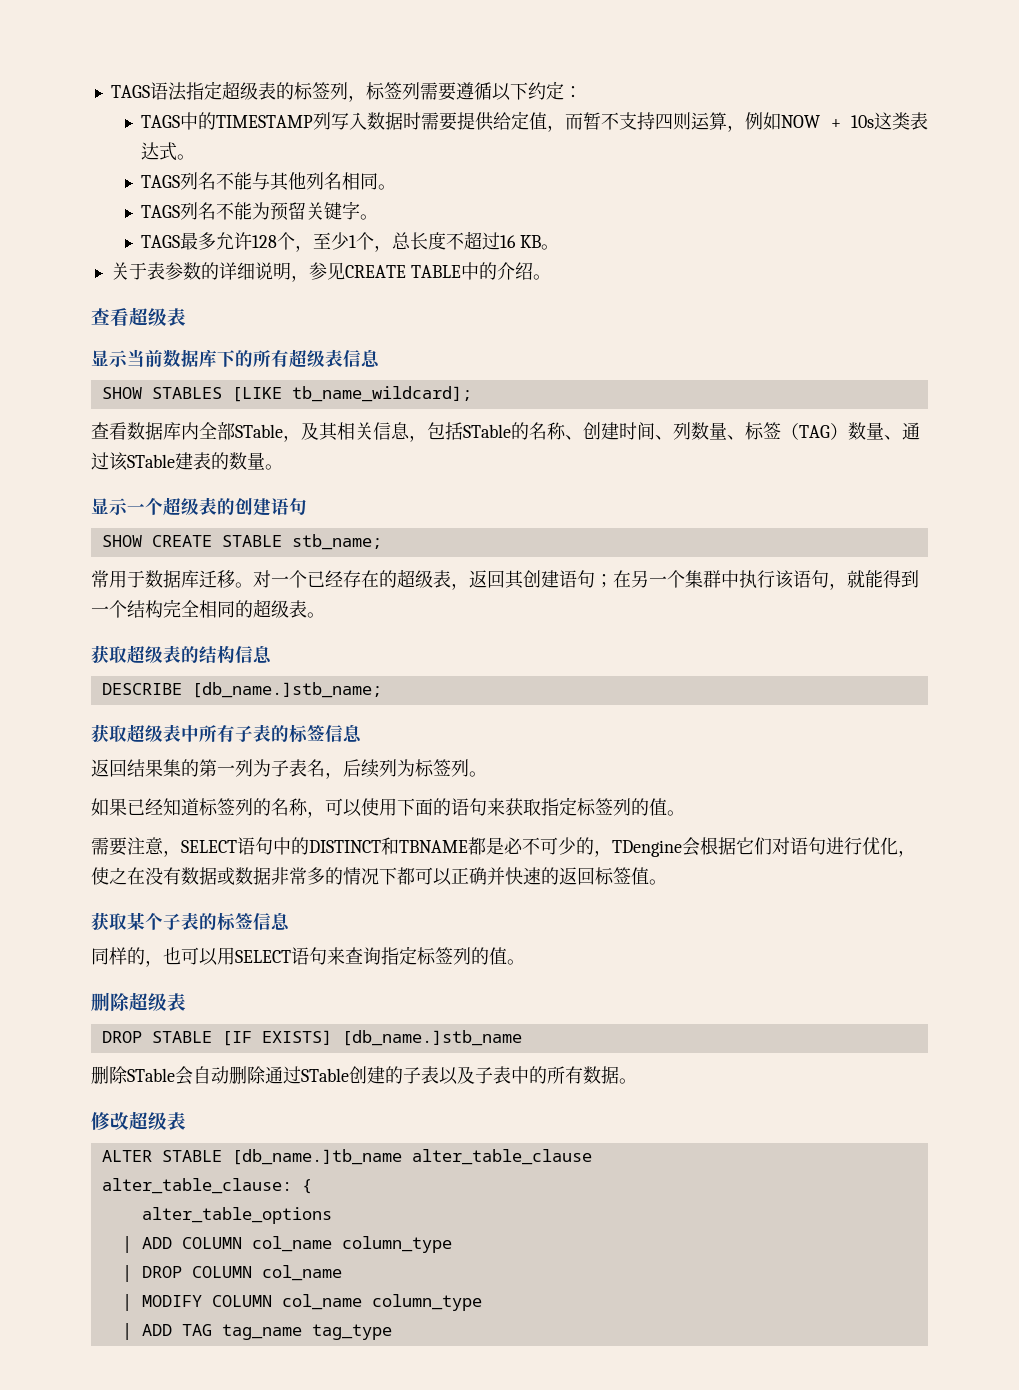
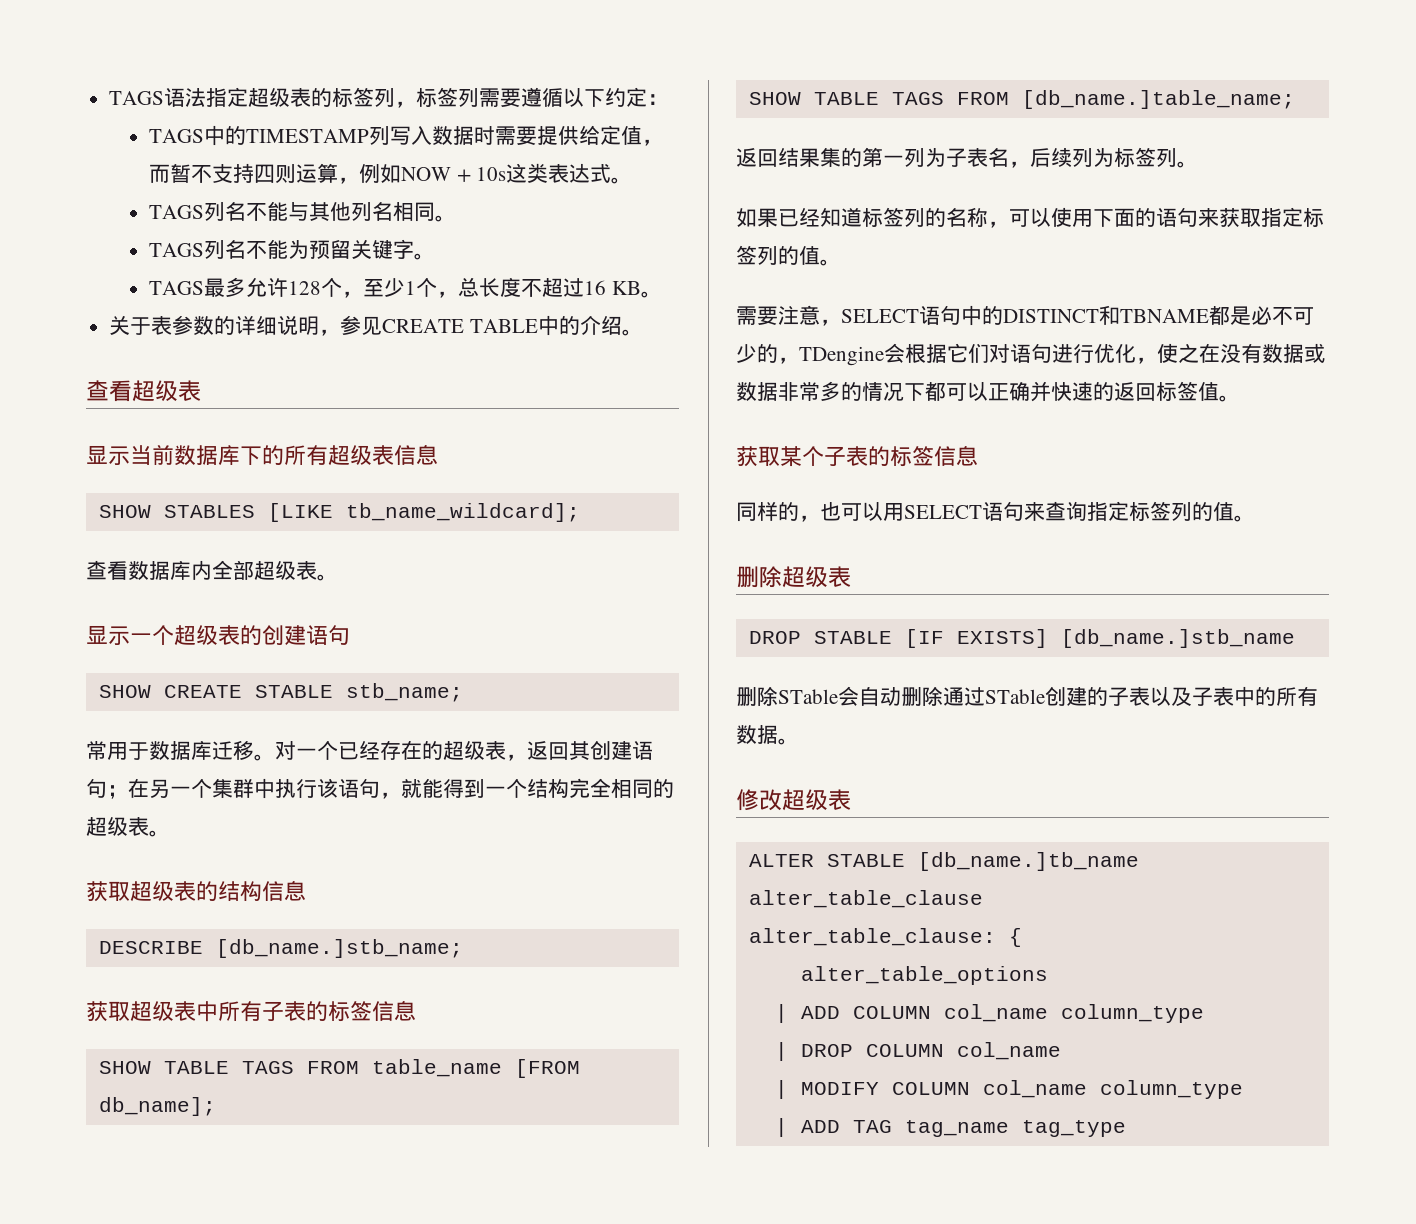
[235,422,920,442] [91,452,265,471] STable，及其相关信息，包括STable的名称、创建时间、列数量、标签（TAG）数量、通过该STable建表的数量 -> [254,561,317,581] 超级表
(362, 733) none -> [98,1059,580,1078] [98,1097,216,1116] [748,90,1295,109] // SHOW TABLE TAGS FROM table_name [FROM db_name]; // SHOW TABLE TAGS FROM [db_name.]table_name;

